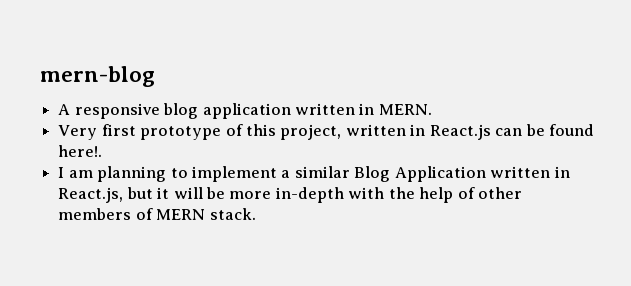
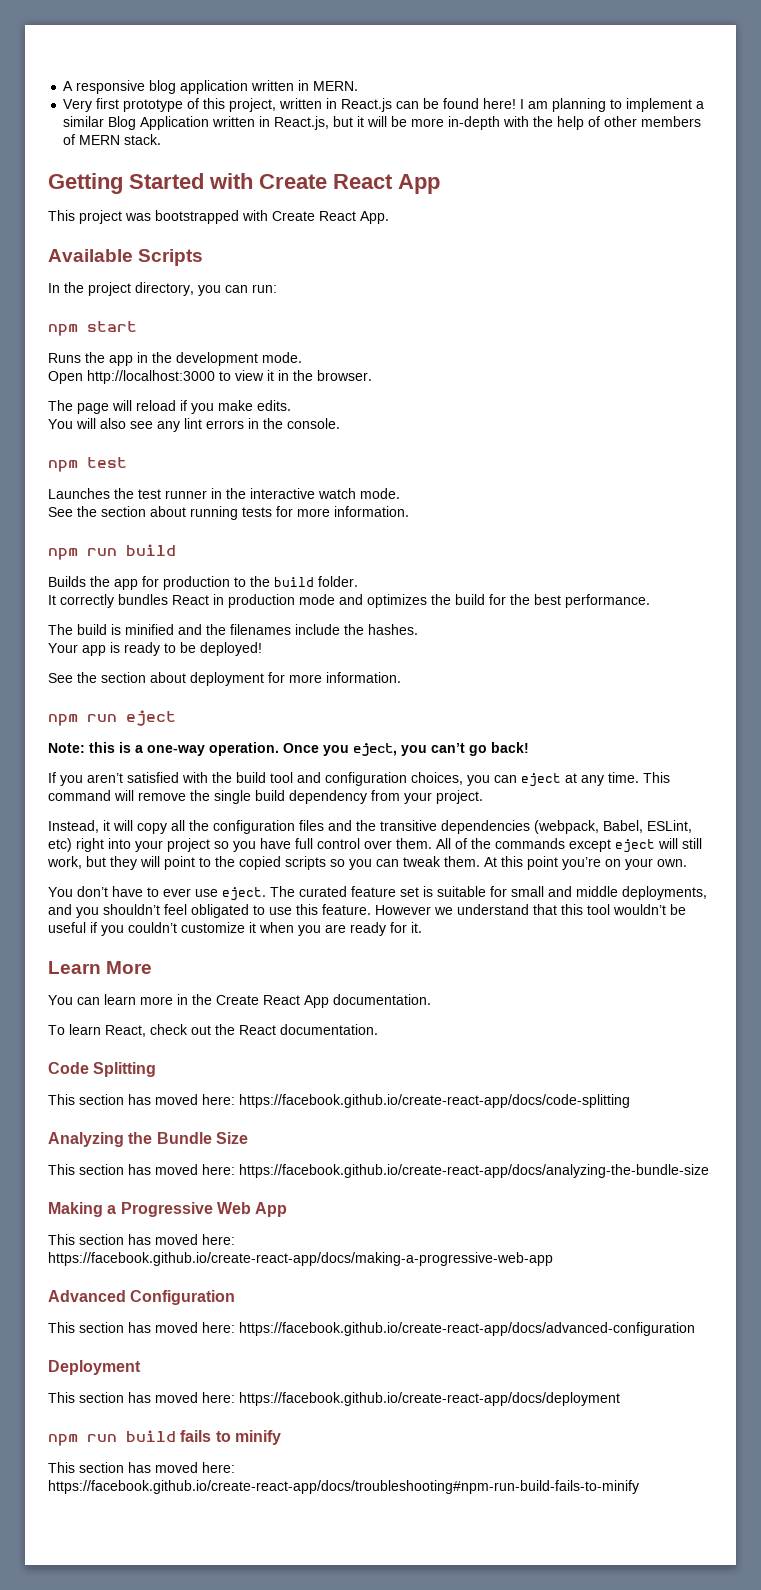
[40,66,155,87] mern-blog // -> (63, 86) none
[58,145,103,157] here!. // -> [483,98,517,109] here!
(256, 214) none -> [48,173,440,194] [48,210,389,224] [48,249,204,266] [48,282,277,296] [48,321,137,336] [48,352,302,366] [48,370,372,384] [48,400,291,414] [48,418,340,432] [48,457,127,472] [48,488,400,499] [48,506,409,520] [48,544,176,560] [48,576,358,590] [48,594,650,608] [48,624,418,635] [48,642,262,656] [48,672,401,686] [48,710,176,726] [48,742,529,756] [48,772,670,787] [48,790,483,804] [48,820,692,834] [48,838,702,853] [47,856,687,870] [48,886,707,901] [48,904,686,918] [48,922,422,936] [48,961,153,974] [48,994,431,1008] [48,1024,378,1037] [48,1062,157,1077] [48,1094,630,1108] [48,1132,248,1147] [48,1164,709,1178] [48,1202,288,1217] [48,1234,235,1245] [48,1252,553,1266] [48,1290,236,1305] [48,1322,695,1336] [48,1360,141,1375] [48,1392,620,1406] [48,1430,281,1446] [48,1462,235,1473] [48,1480,639,1494] // Getting Started with Create React App // This project was bootstrapped with Create React App. // Available Scripts // In the project directory, you can run: // npm start // Runs the app in the development mode. // Open http://localhost:3000 to view it in the browser. // The page will reload if you make edits. // You will also see any lint errors in the console. // npm test // Launches the test runner in the interactive watch mode. // See the section about running tests for more information. // npm run build // Builds the app for production to the build folder. // It correctly bundles React in production mode and optimizes the build for the best performance. // The build is minified and the filenames include the hashes. // Your app is ready to be deployed! // See the section about deployment for more information. // npm run eject // Note: this is a one-way operation. Once you eject, you can’t go back! // If you aren’t satisfied with the build tool and configuration choices, you can eject at any time. This command will remove the single build dependency from your project. // Instead, it will copy all the configuration files and the transitive dependencies (webpack, Babel, ESLint, etc) right into your project so you have full control over them. All of the commands except eject will still work, but they will point to the copied scripts so you can tweak them. At this point you’re on your own. // You don’t have to ever use eject. The curated feature set is suitable for small and middle deployments, and you shouldn’t feel obligated to use this feature. However we understand that this tool wouldn’t be useful if you couldn’t customize it when you are ready for it. // Learn More // You can learn more in the Create React App documentation. // To learn React, check out the React documentation. // Code Splitting // This section has moved here: https://facebook.github.io/create-react-app/docs/code-splitting // Analyzing the Bundle Size // This section has moved here: https://facebook.github.io/create-react-app/docs/analyzing-the-bundle-size // Making a Progressive Web App // This section has moved here: https://facebook.github.io/create-react-app/docs/making-a-progressive-web-app // Advanced Configuration // This section has moved here: https://facebook.github.io/create-react-app/docs/advanced-configuration // Deployment // This section has moved here: https://facebook.github.io/create-react-app/docs/deployment // npm run build fails to minify // This section has moved here: https://facebook.github.io/create-react-app/docs/troubleshooting#npm-run-build-fails-to-minify

